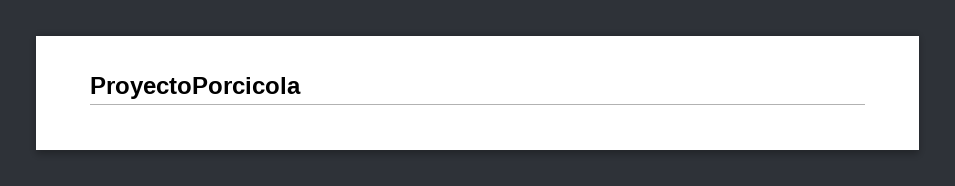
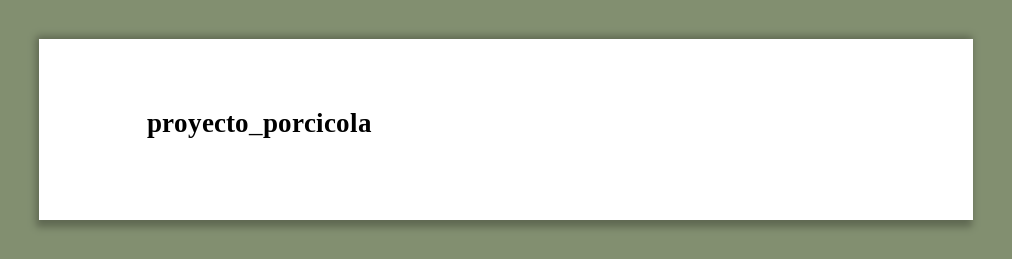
[90,77,301,99] ProyectoPorcicola -> [147,113,372,138] proyecto_porcicola

